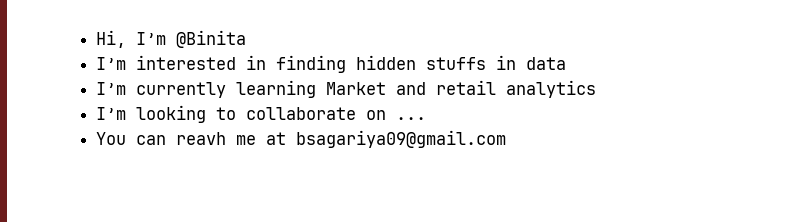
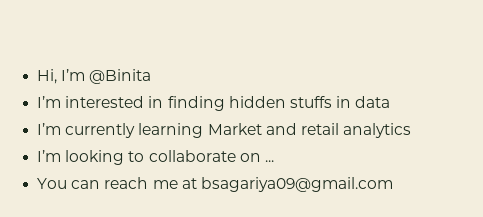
[176,132,227,145] reavh -> [104,177,149,189] reach

